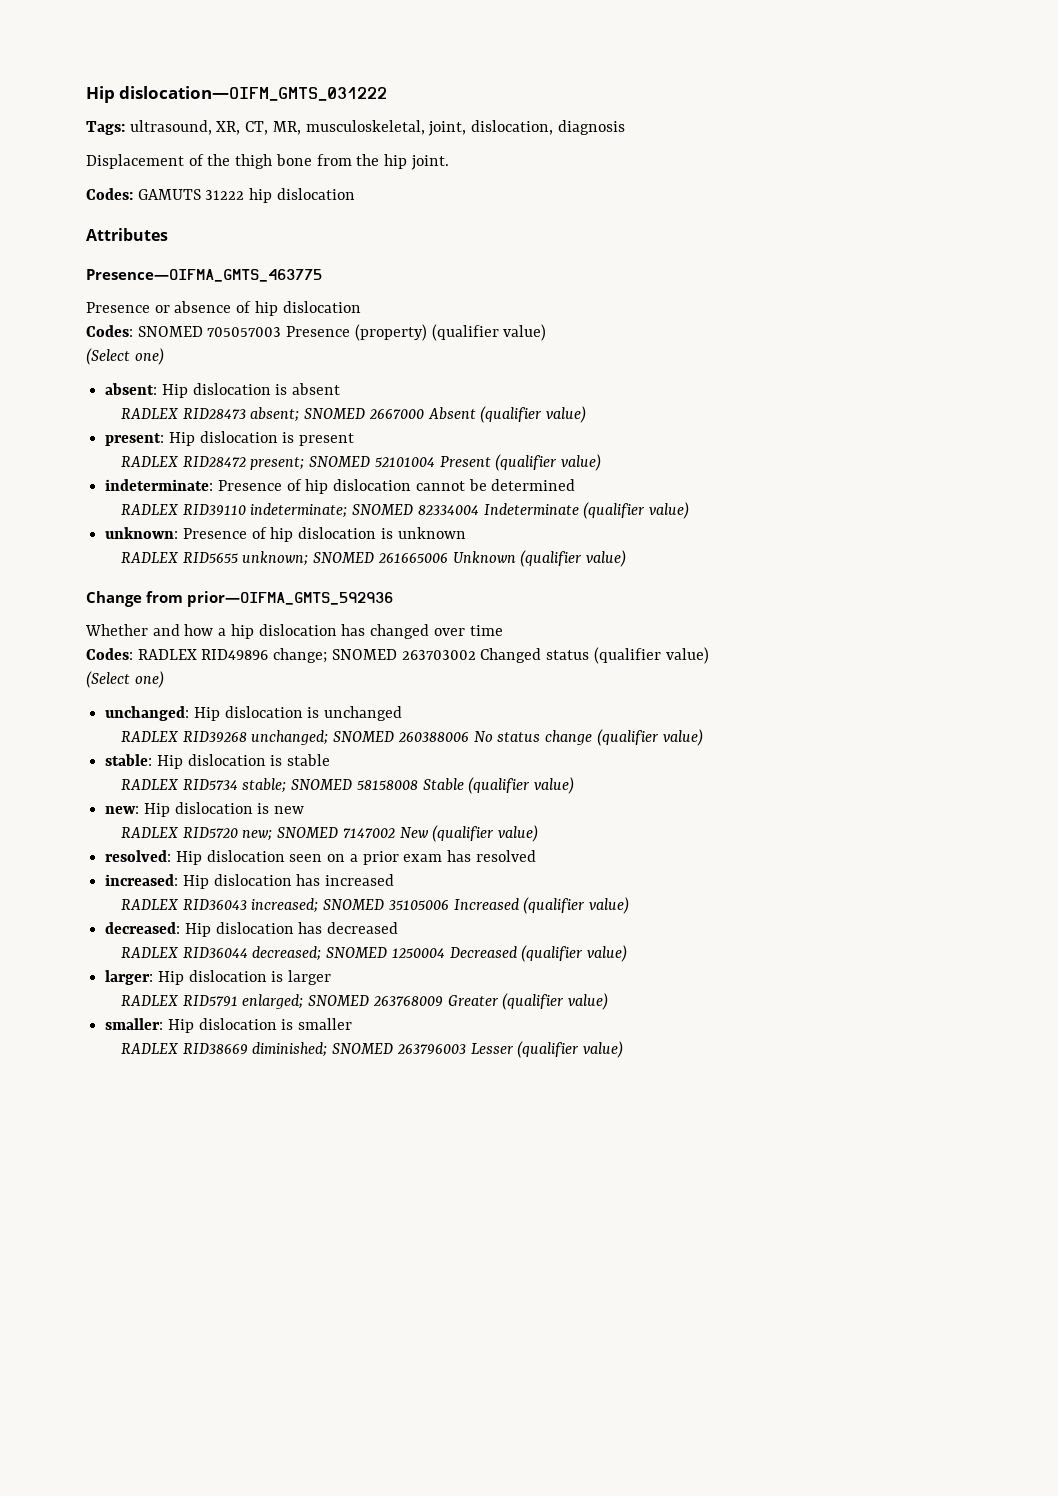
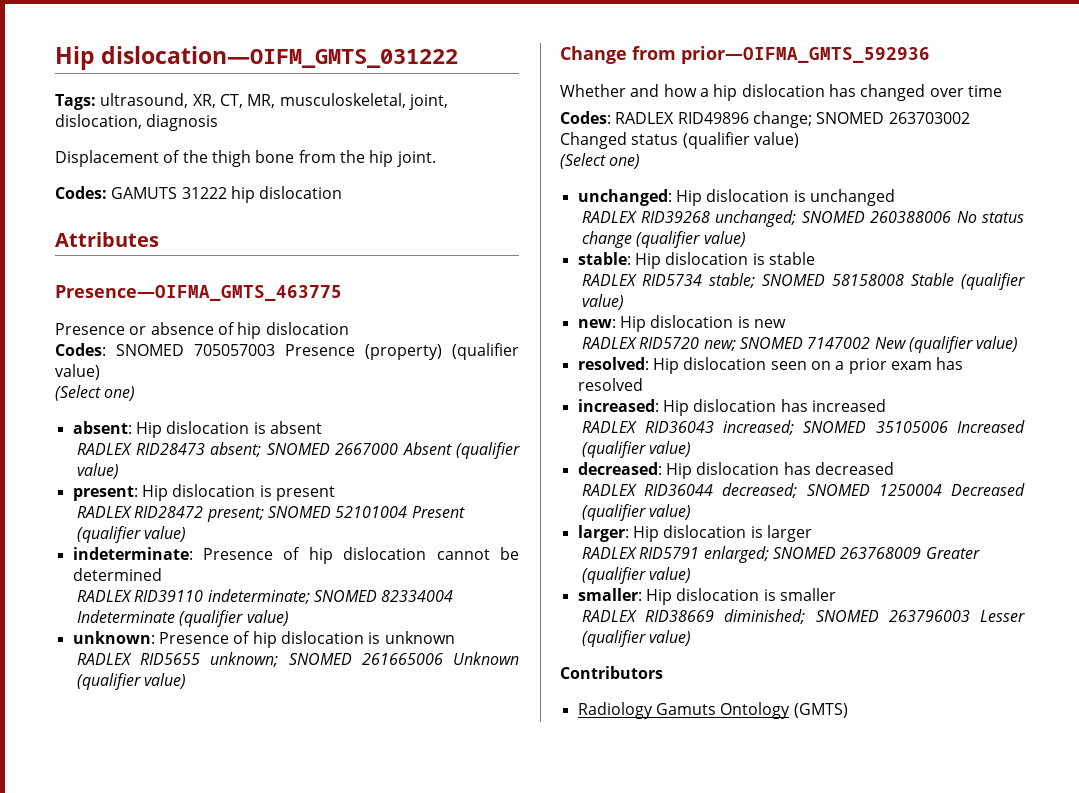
(624, 1049) none -> [560,666,663,679] [577,702,848,719] // Contributors // Radiology Gamuts Ontology (GMTS)

